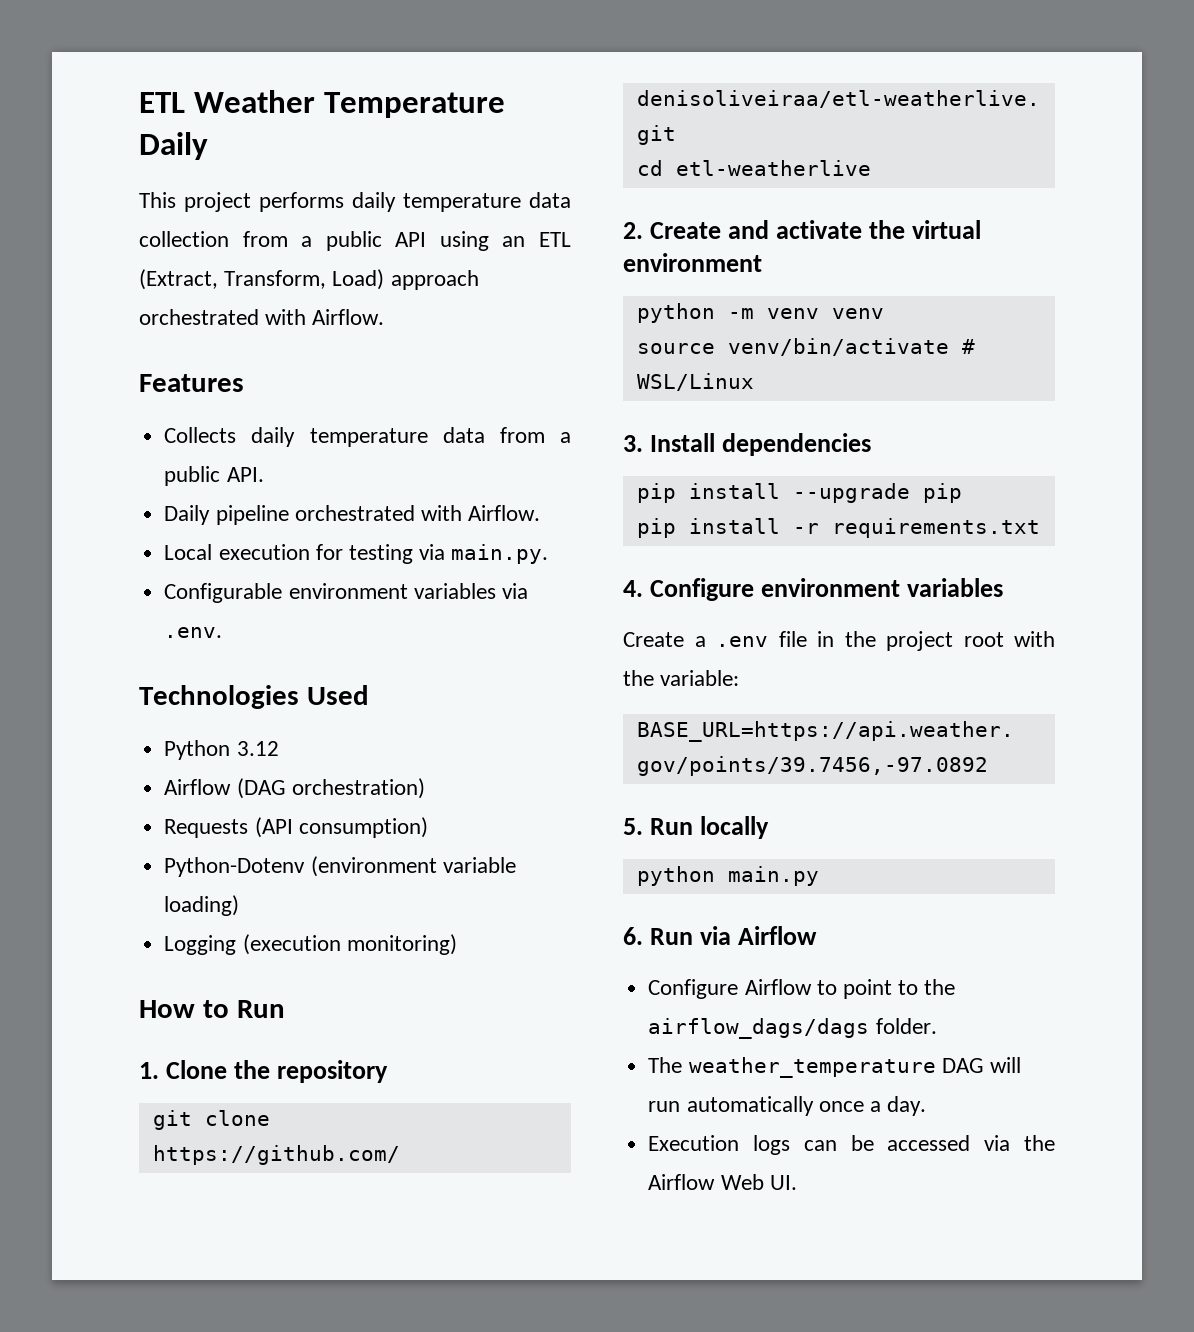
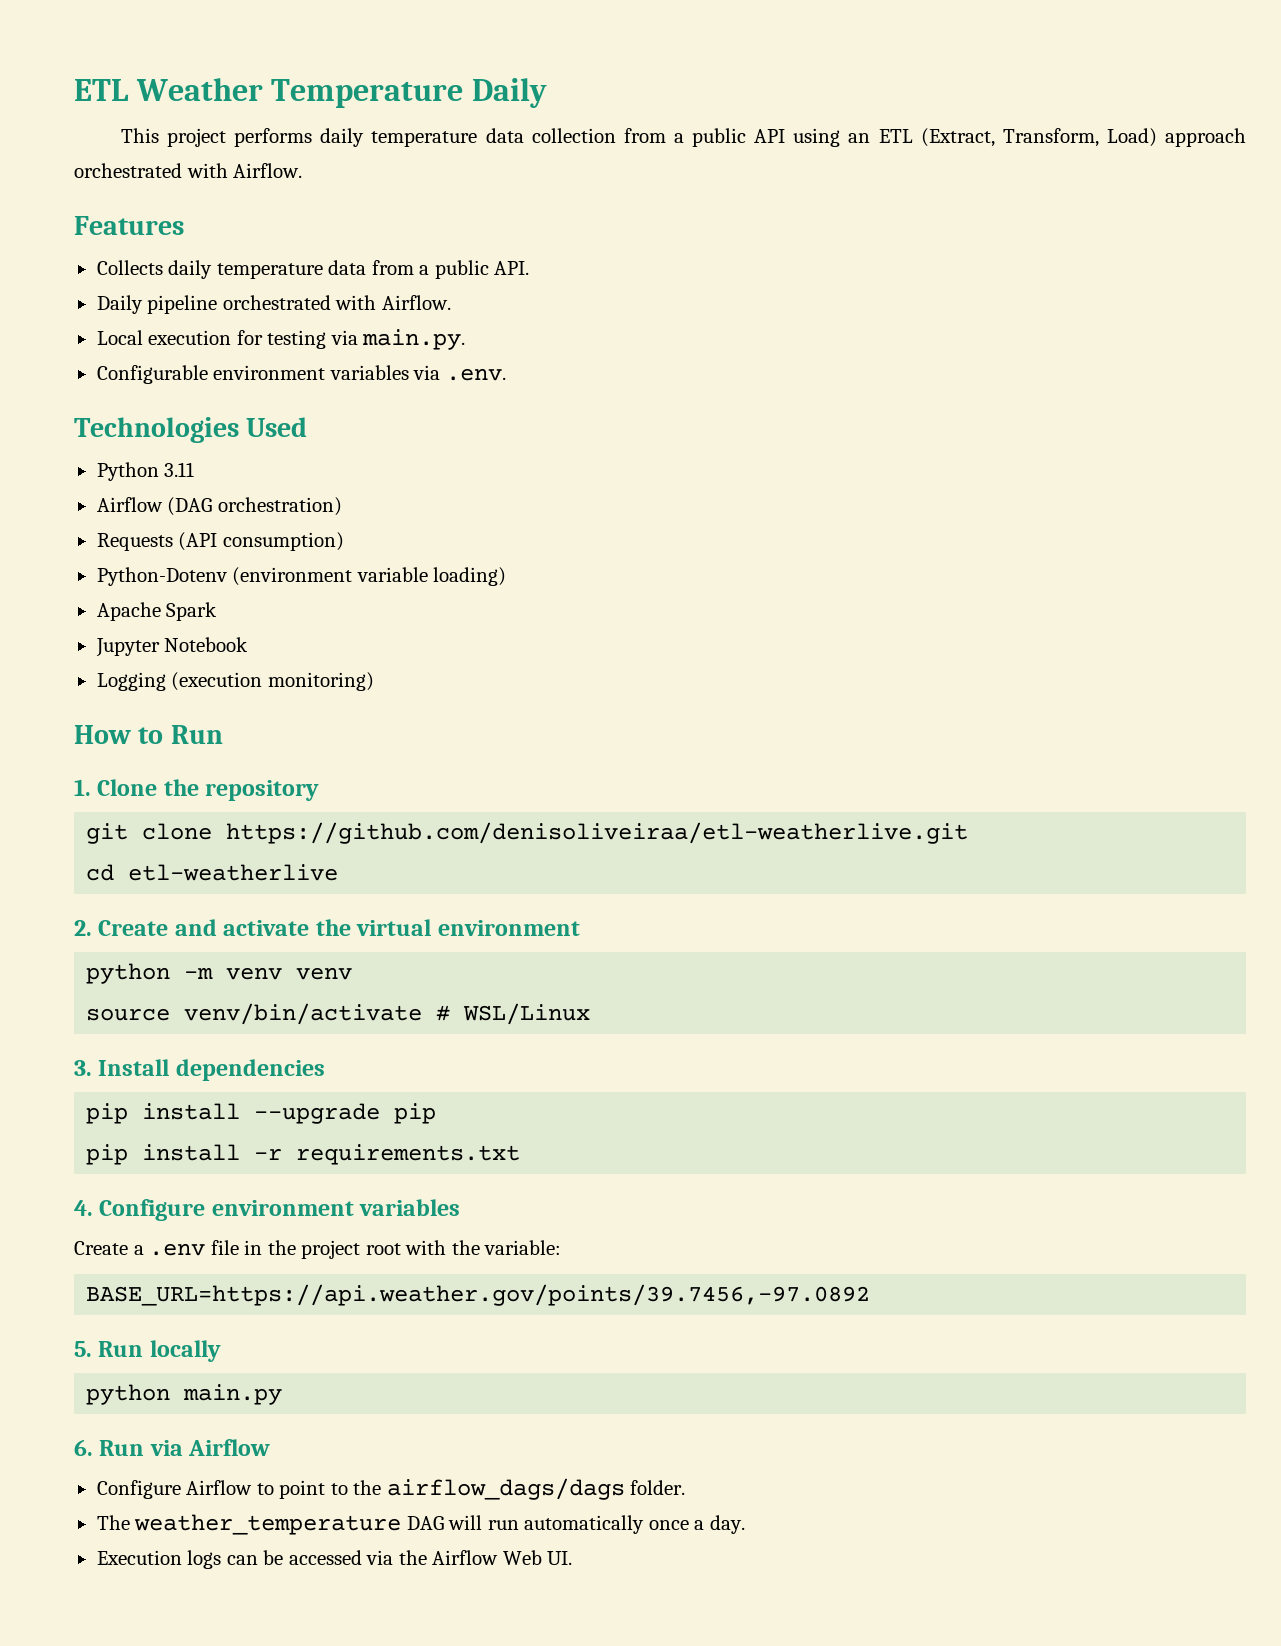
[236,741,279,756] 3.12 -> [164,462,195,477] 3.11
(240, 905) none -> [96,602,218,621] [95,637,249,657] // Apache Spark // Jupyter Notebook

